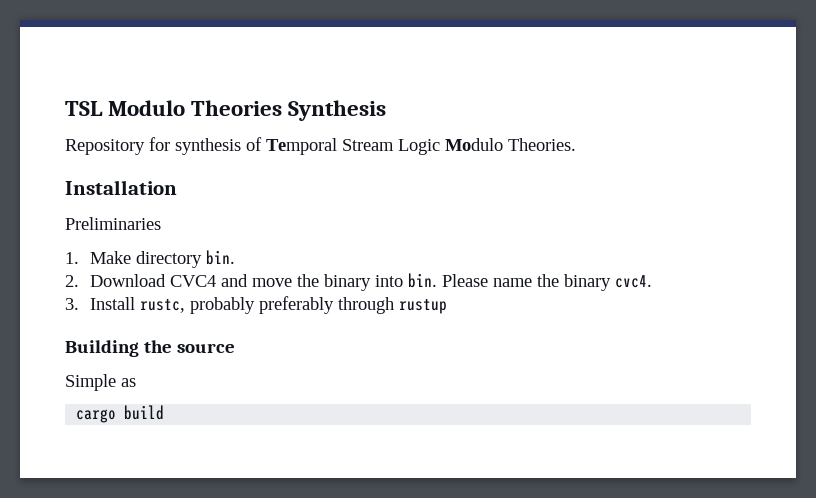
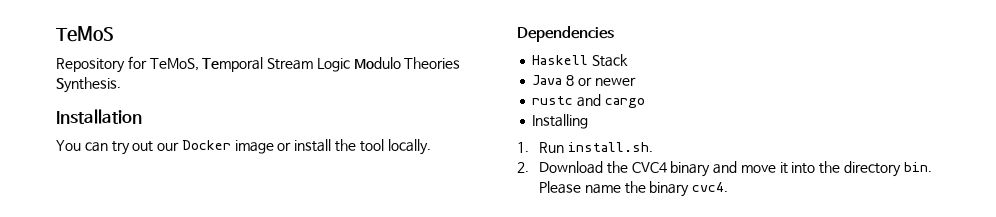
[65,100,387,121] TSL Modulo Theories Synthesis -> [56,26,114,42] TeMoS
[175,137,262,155] synthesis of -> [149,58,199,71] TeMoS,
[508,138,576,151] Theories. -> [404,57,461,69] [56,77,121,93] Theories Synthesis.
[65,217,161,230] [65,250,235,268] [65,274,403,291] Preliminaries // 1. Make directory bin. // 2. Download CVC4 and move the binary into -> [56,139,431,155] [517,26,614,42] [532,54,629,67] [532,75,636,86] [532,94,645,108] [532,114,589,129] [517,142,653,153] [517,161,902,177] You can try out our Docker image or install the tool locally. // Dependencies // Haskell Stack // Java 8 or newer // rustc and cargo // Installing // 1. Run install.sh. // 2. Download the CVC4 binary and move it into the directory
[65,296,447,314] [65,340,236,357] [65,374,136,391] [76,405,165,423] // 3. Install rustc, probably preferably through rustup // Building the source // Simple as // cargo build -> (729, 187) none

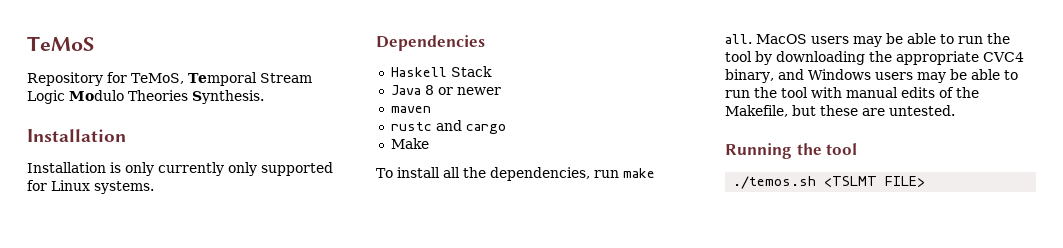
[56,139,431,155] You can try out our Docker image or install the tool locally. -> [27,162,333,176] [27,180,154,194] Installation is only currently only supported for Linux systems.
(636, 81) none -> [390,106,431,113] // maven
[532,114,589,129] [517,142,653,153] [517,161,932,177] [539,181,729,197] Installing // 1. Run install.sh. // 2. Download the CVC4 binary and move it into the directory bin. Please name the binary cvc4. -> [390,138,429,149] [376,167,655,181] [725,33,1010,47] [725,51,1024,65] [725,69,1018,83] [725,87,979,98] [725,105,955,117] [725,143,858,159] [733,176,926,189] Make // To install all the dependencies, run make all. MacOS users may be able to run the tool by downloading the appropriate CVC4 binary, and Windows users may be able to run the tool with manual edits of the Makefile, but these are untested. // Running the tool // ./temos.sh <TSLMT FILE>

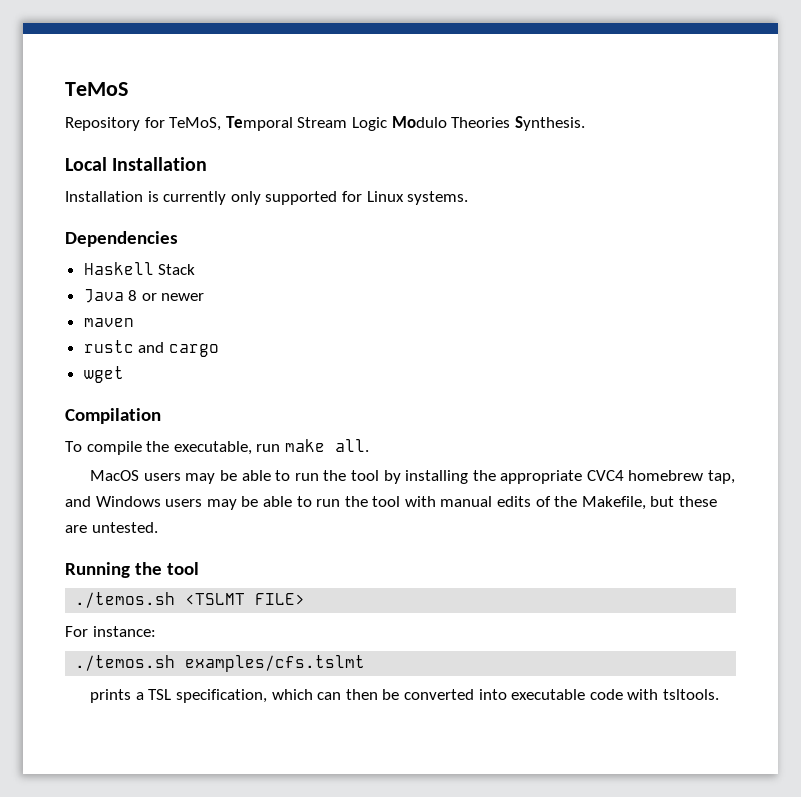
(264, 97) none -> [65,157,107,171] Local
[125,162,154,176] only -> (159, 196) none
[390,138,429,149] Make -> [83,366,124,383] [65,408,161,424] wget // Compilation
[396,167,590,181] install all the dependencies, -> [86,441,252,455] compile the executable,
(752, 39) none -> (369, 445) //
[776,51,865,65] downloading -> [405,470,469,484] installing
[725,69,774,83] binary, -> [628,470,736,484] homebrew tap,
(926, 181) none -> [65,626,156,637] [75,655,366,672] [90,689,719,703] // For instance: // ./temos.sh examples/cfs.tslmt // prints a TSL specification, which can then be converted into executable code with tsltools.

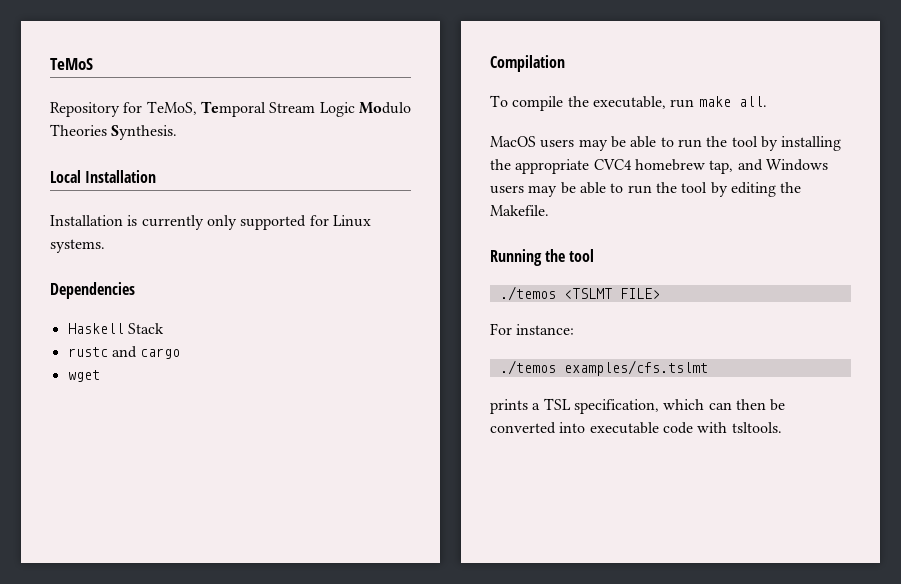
[83,289,205,303] [83,318,134,327] // Java 8 or newer // maven -> (164, 328) none
[404,496,718,510] [65,522,158,533] with manual edits of the Makefile, but these are untested. -> [710,182,802,197] [490,205,549,216] by editing the Makefile.
[75,592,176,608] ./temos.sh -> [499,286,556,301] ./temos
[75,655,176,671] ./temos.sh -> [499,360,556,375] ./temos

